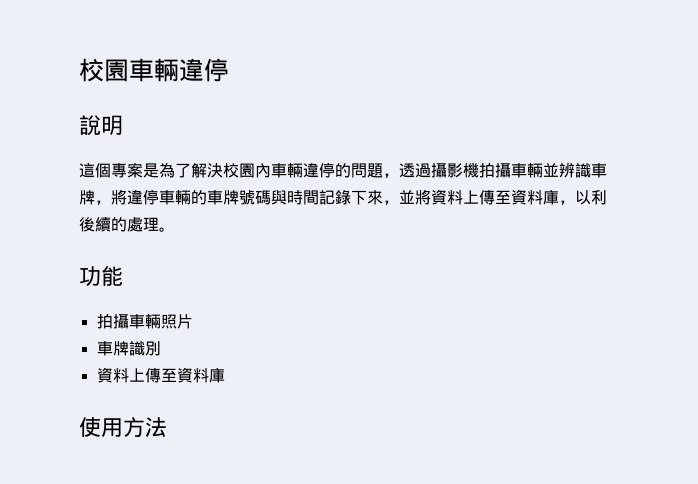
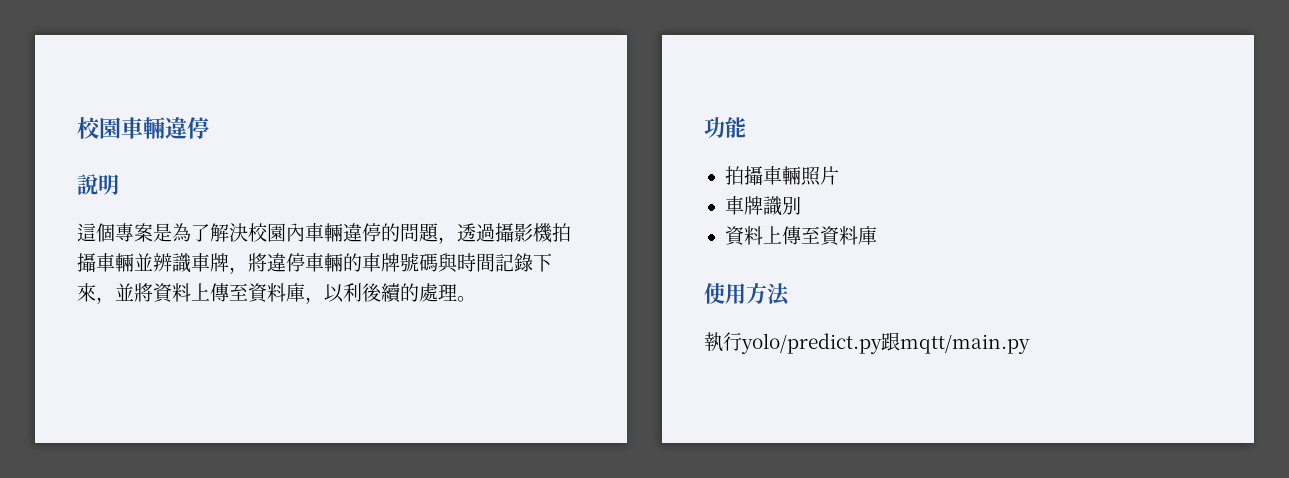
(167, 427) none -> [704,332,1030,354] // 執行yolo/predict.py跟mqtt/main.py

